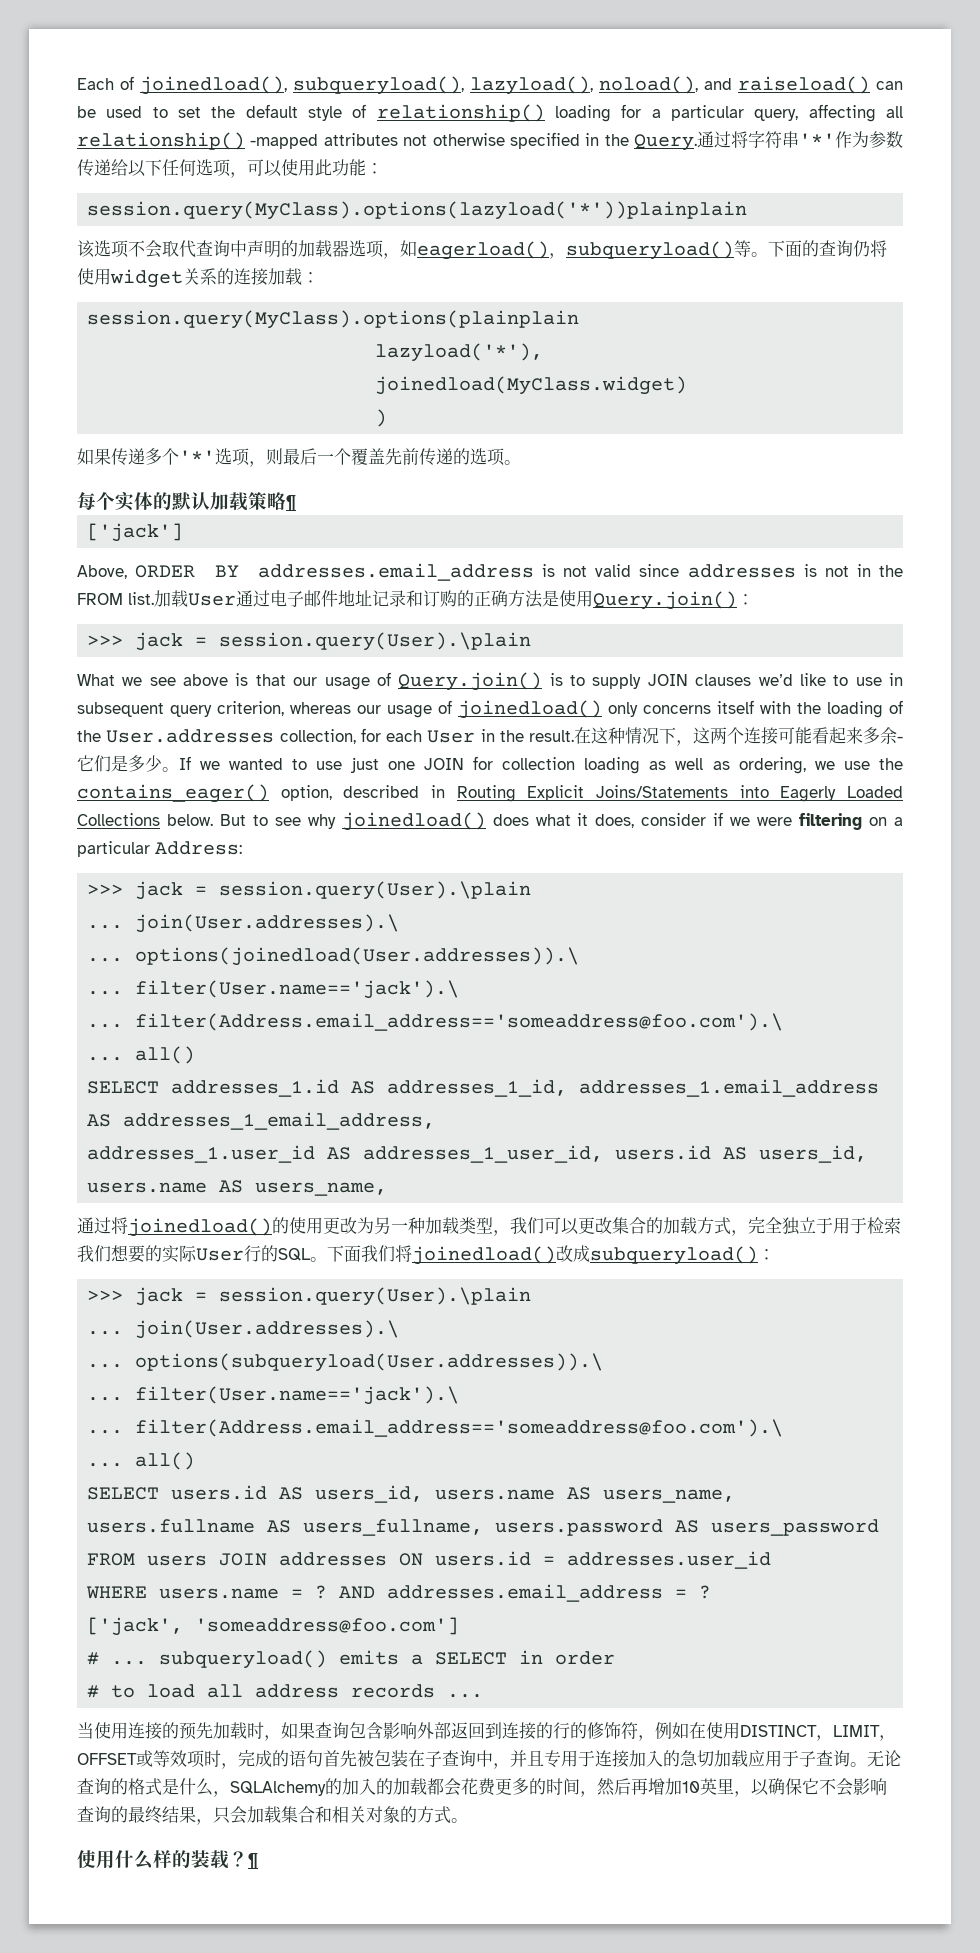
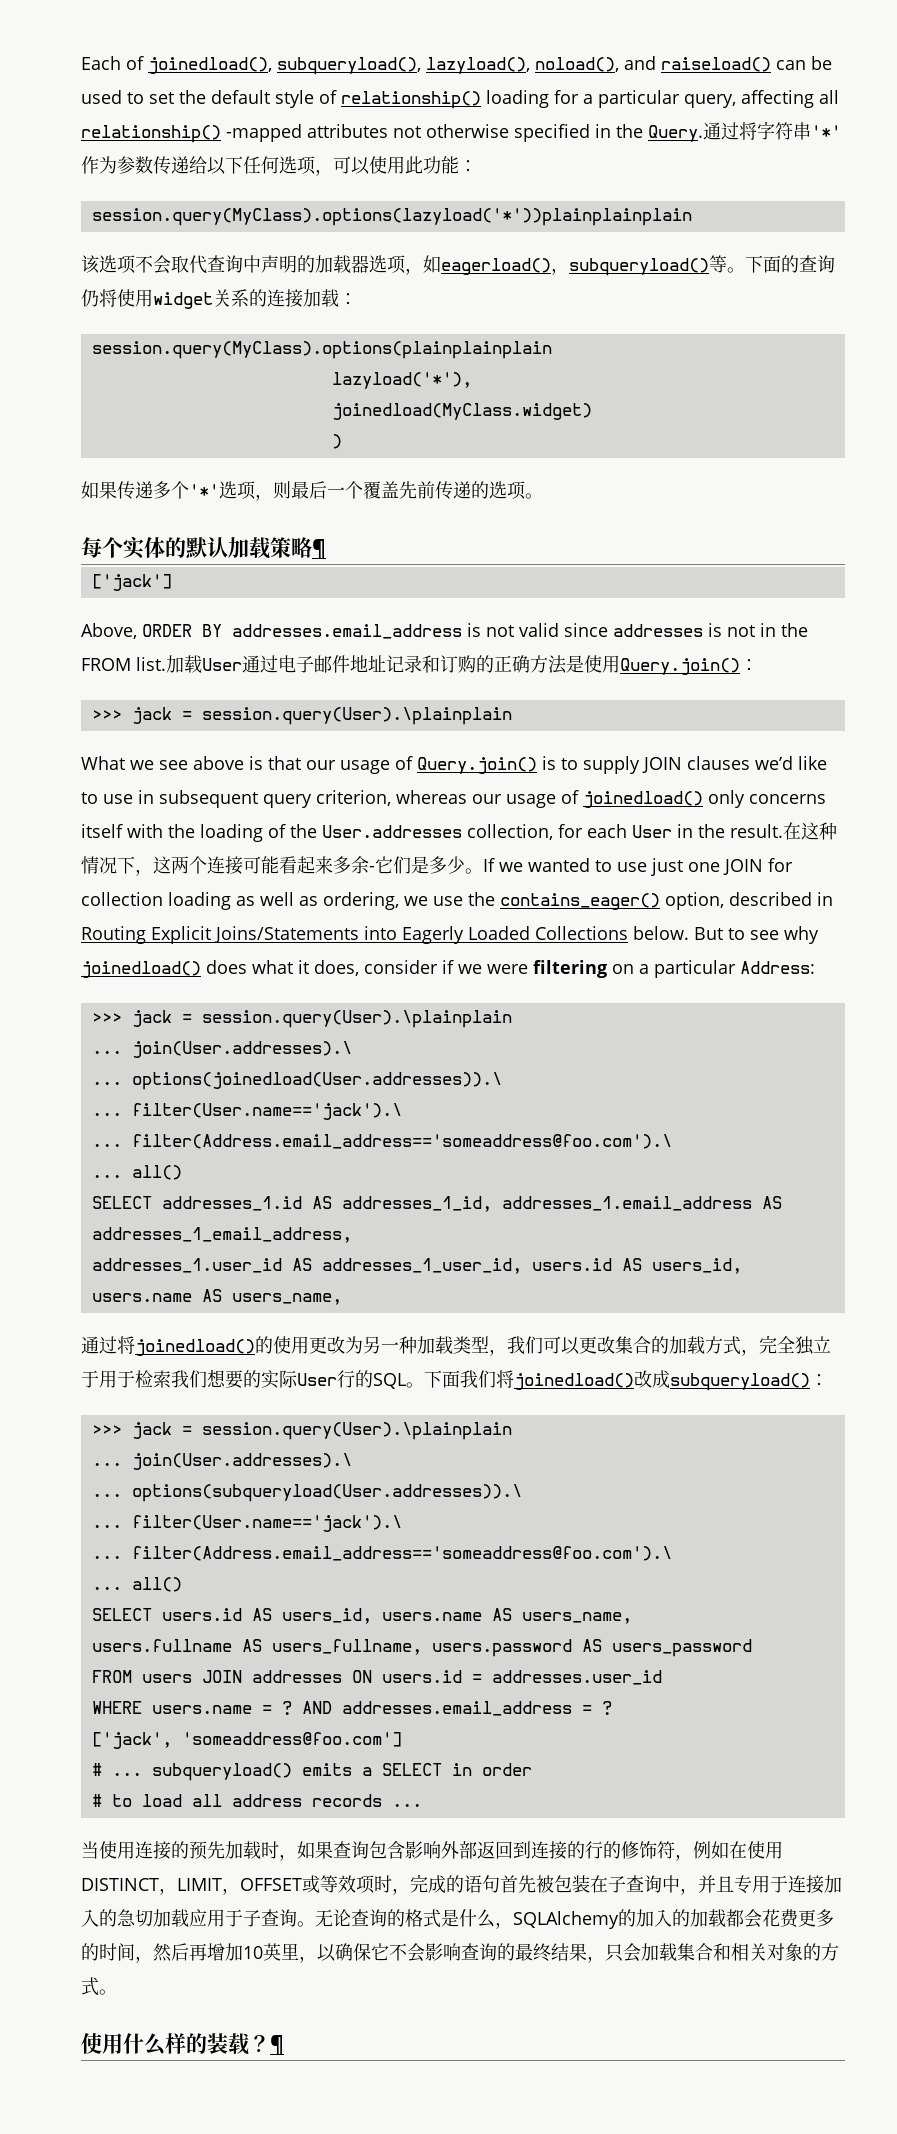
[87,201,748,220] session.query(MyClass).options(lazyload('*'))plainplain -> [91,208,692,226] session.query(MyClass).options(lazyload('*'))plainplainplain
[87,310,580,329] session.query(MyClass).options(plainplain -> [91,341,552,359] session.query(MyClass).options(plainplainplain
[219,632,532,651] session.query(User).\plain -> [201,707,512,725] session.query(User).\plainplain
[219,881,532,900] session.query(User).\plain -> [201,1010,512,1028] session.query(User).\plainplain
[219,1287,532,1306] session.query(User).\plain -> [201,1422,512,1440] session.query(User).\plainplain

